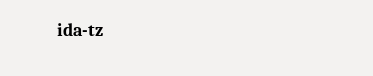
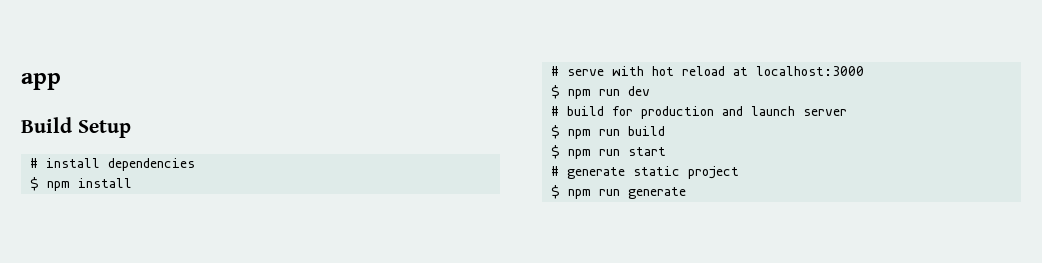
[57,23,103,36] ida-tz -> [21,73,61,90] [21,117,131,138] [30,158,196,171] [30,177,133,191] [551,66,865,76] [551,85,651,99] [551,106,848,119] [551,125,666,139] [551,145,667,159] [551,166,740,179] [551,185,687,199] app // Build Setup // # install dependencies // $ npm install // # serve with hot reload at localhost:3000 // $ npm run dev // # build for production and launch server // $ npm run build // $ npm run start // # generate static project // $ npm run generate

